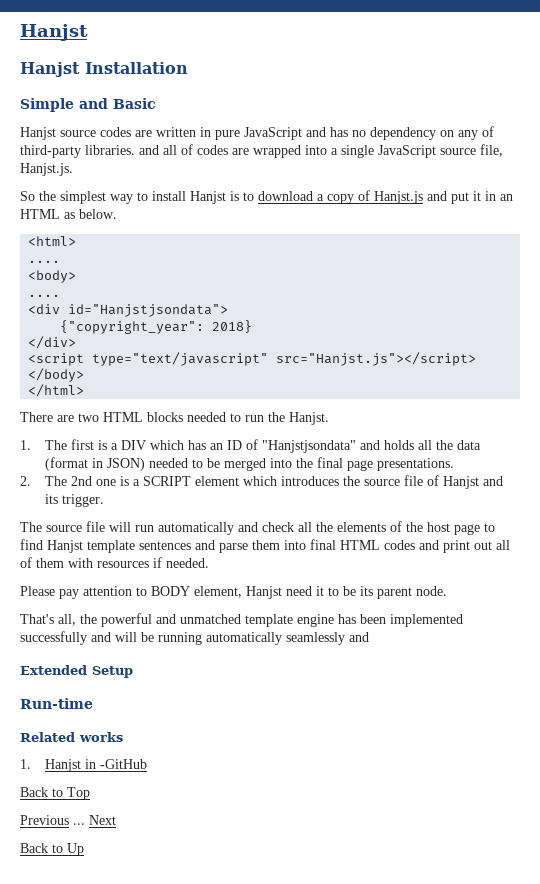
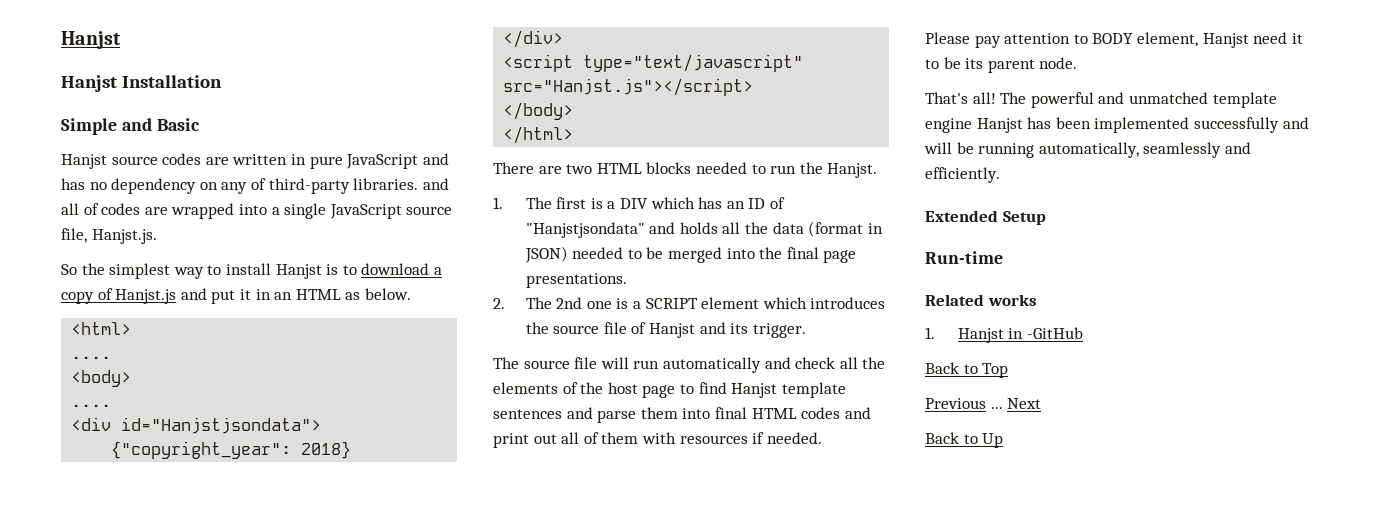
[58,614,97,626] all, the -> [972,92,1027,104] all! The
(334, 620) none -> [976,118,1023,133] Hanjst
[206,632,282,645] automatically -> [1038,142,1139,158] automatically,
(369, 637) none -> [925,167,1000,183] efficiently.

